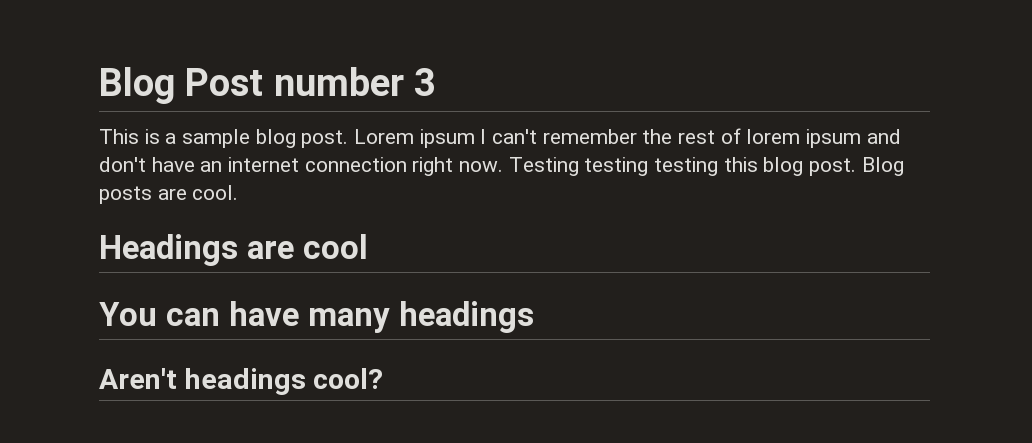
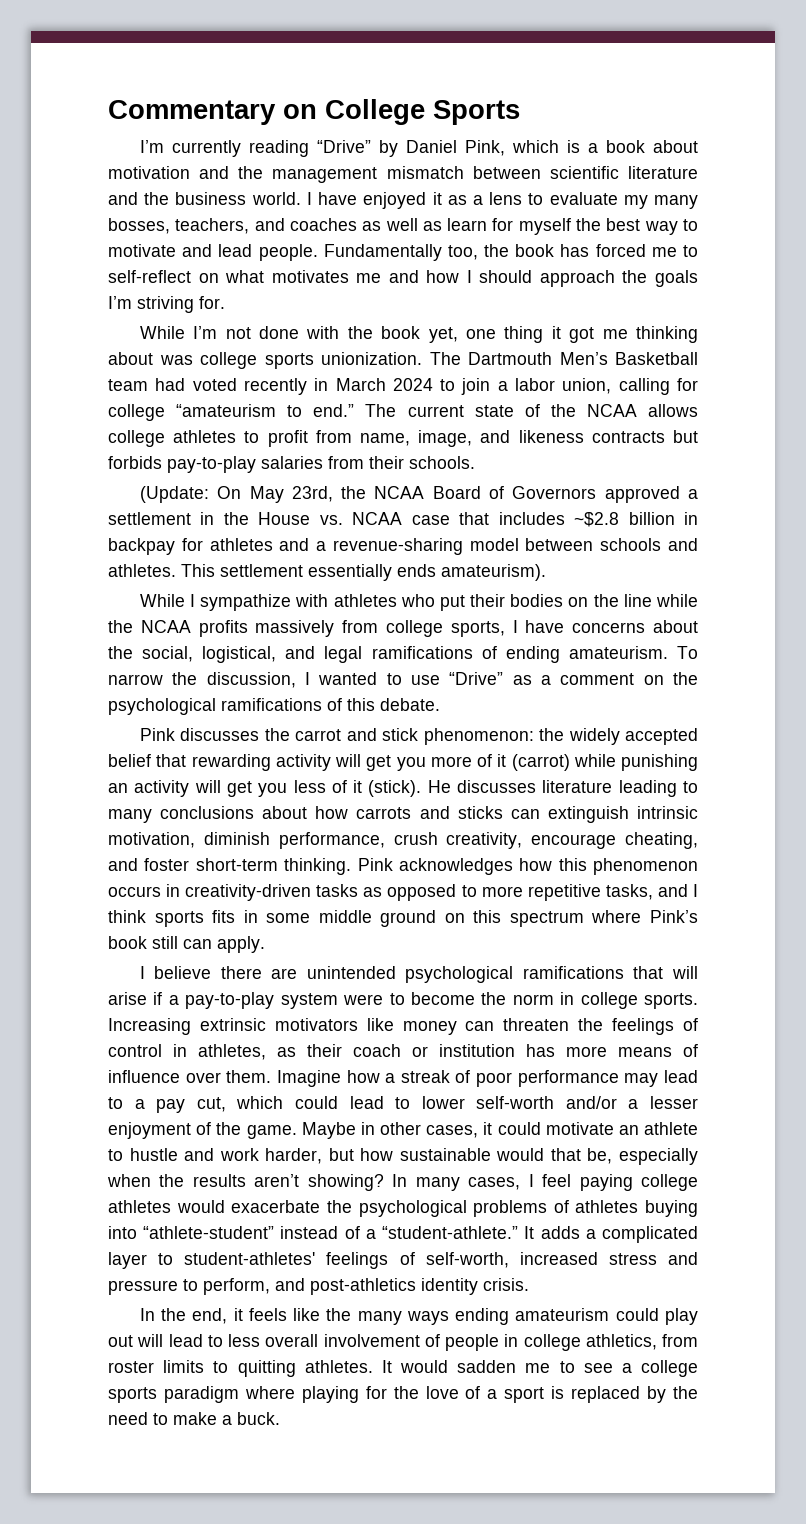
[99,67,436,104] [99,128,901,148] [99,157,904,176] [99,185,239,204] [99,234,368,266] [99,301,534,333] [99,368,384,395] Blog Post number 3 // This is a sample blog post. Lorem ipsum I can't remember the rest of lorem ipsum and don't have an internet connection right now. Testing testing testing this blog post. Blog posts are cool. // Headings are cool // You can have many headings // Aren't headings cool? -> [108,99,520,125] [139,140,699,157] [108,166,699,183] [108,192,698,209] [108,218,698,235] [108,244,698,261] [108,270,698,287] [108,296,225,313] [139,326,698,343] [108,352,698,369] [108,378,699,395] [108,404,699,421] [108,430,698,447] [108,456,475,473] [139,486,698,503] [108,512,698,527] [108,538,698,555] [108,564,546,581] [139,594,698,611] [108,620,698,637] [108,646,698,663] [108,672,698,688] [108,698,440,715] [139,728,699,745] [108,754,698,771] [108,780,699,797] [108,806,698,823] [108,832,698,849] [108,858,698,875] [108,884,698,901] [108,910,698,927] [108,936,265,953] [139,966,699,983] [108,992,699,1009] [108,1018,699,1035] [108,1044,698,1060] [108,1070,698,1087] [108,1096,698,1113] [108,1122,699,1139] [108,1148,698,1165] [107,1174,698,1191] [108,1200,698,1217] [108,1226,698,1243] [108,1252,698,1269] [108,1278,529,1295] [139,1308,699,1325] [108,1334,698,1351] [108,1360,698,1377] [108,1386,698,1403] [108,1412,280,1425] Commentary on College Sports // I’m currently reading “Drive” by Daniel Pink, which is a book about motivation and the management mismatch between scientific literature and the business world. I have enjoyed it as a lens to evaluate my many bosses, teachers, and coaches as well as learn for myself the best way to motivate and lead people. Fundamentally too, the book has forced me to self-reflect on what motivates me and how I should approach the goals I’m striving for. // While I’m not done with the book yet, one thing it got me thinking about was college sports unionization. The Dartmouth Men’s Basketball team had voted recently in March 2024 to join a labor union, calling for college “amateurism to end.” The current state of the NCAA allows college athletes to profit from name, image, and likeness contracts but forbids pay-to-play salaries from their schools. // (Update: On May 23rd, the NCAA Board of Governors approved a settlement in the House vs. NCAA case that includes ~$2.8 billion in backpay for athletes and a revenue-sharing model between schools and athletes. This settlement essentially ends amateurism). // While I sympathize with athletes who put their bodies on the line while the NCAA profits massively from college sports, I have concerns about the social, logistical, and legal ramifications of ending amateurism. To narrow the discussion, I wanted to use “Drive” as a comment on the psychological ramifications of this debate. // Pink discusses the carrot and stick phenomenon: the widely accepted belief that rewarding activity will get you more of it (carrot) while punishing an activity will get you less of it (stick). He discusses literature leading to many conclusions about how carrots and sticks can extinguish intrinsic motivation, diminish performance, crush creativity, encourage cheating, and foster short-term thinking. Pink acknowledges how this phenomenon occurs in creativity-driven tasks as opposed to more repetitive tasks, and I think sports fits in some middle ground on this spectrum where Pink’s book still can apply. // I believe there are unintended psychological ramifications that will arise if a pay-to-play system were to become the norm in college sports. Increasing extrinsic motivators like money can threaten the feelings of control in athletes, as their coach or institution has more means of influence over them. Imagine how a streak of poor performance may lead to a pay cut, which could lead to lower self-worth and/or a lesser enjoyment of the game. Maybe in other cases, it could motivate an athlete to hustle and work harder, but how sustainable would that be, especially when the results aren’t showing? In many cases, I feel paying college athletes would exacerbate the psychological problems of athletes buying into “athlete-student” instead of a “student-athlete.” It adds a complicated layer to student-athletes' feelings of self-worth, increased stress and pressure to perform, and post-athletics identity crisis. // In the end, it feels like the many ways ending amateurism could play out will lead to less overall involvement of people in college athletics, from roster limits to quitting athletes. It would sadden me to see a college sports paradigm where playing for the love of a sport is replaced by the need to make a buck.

